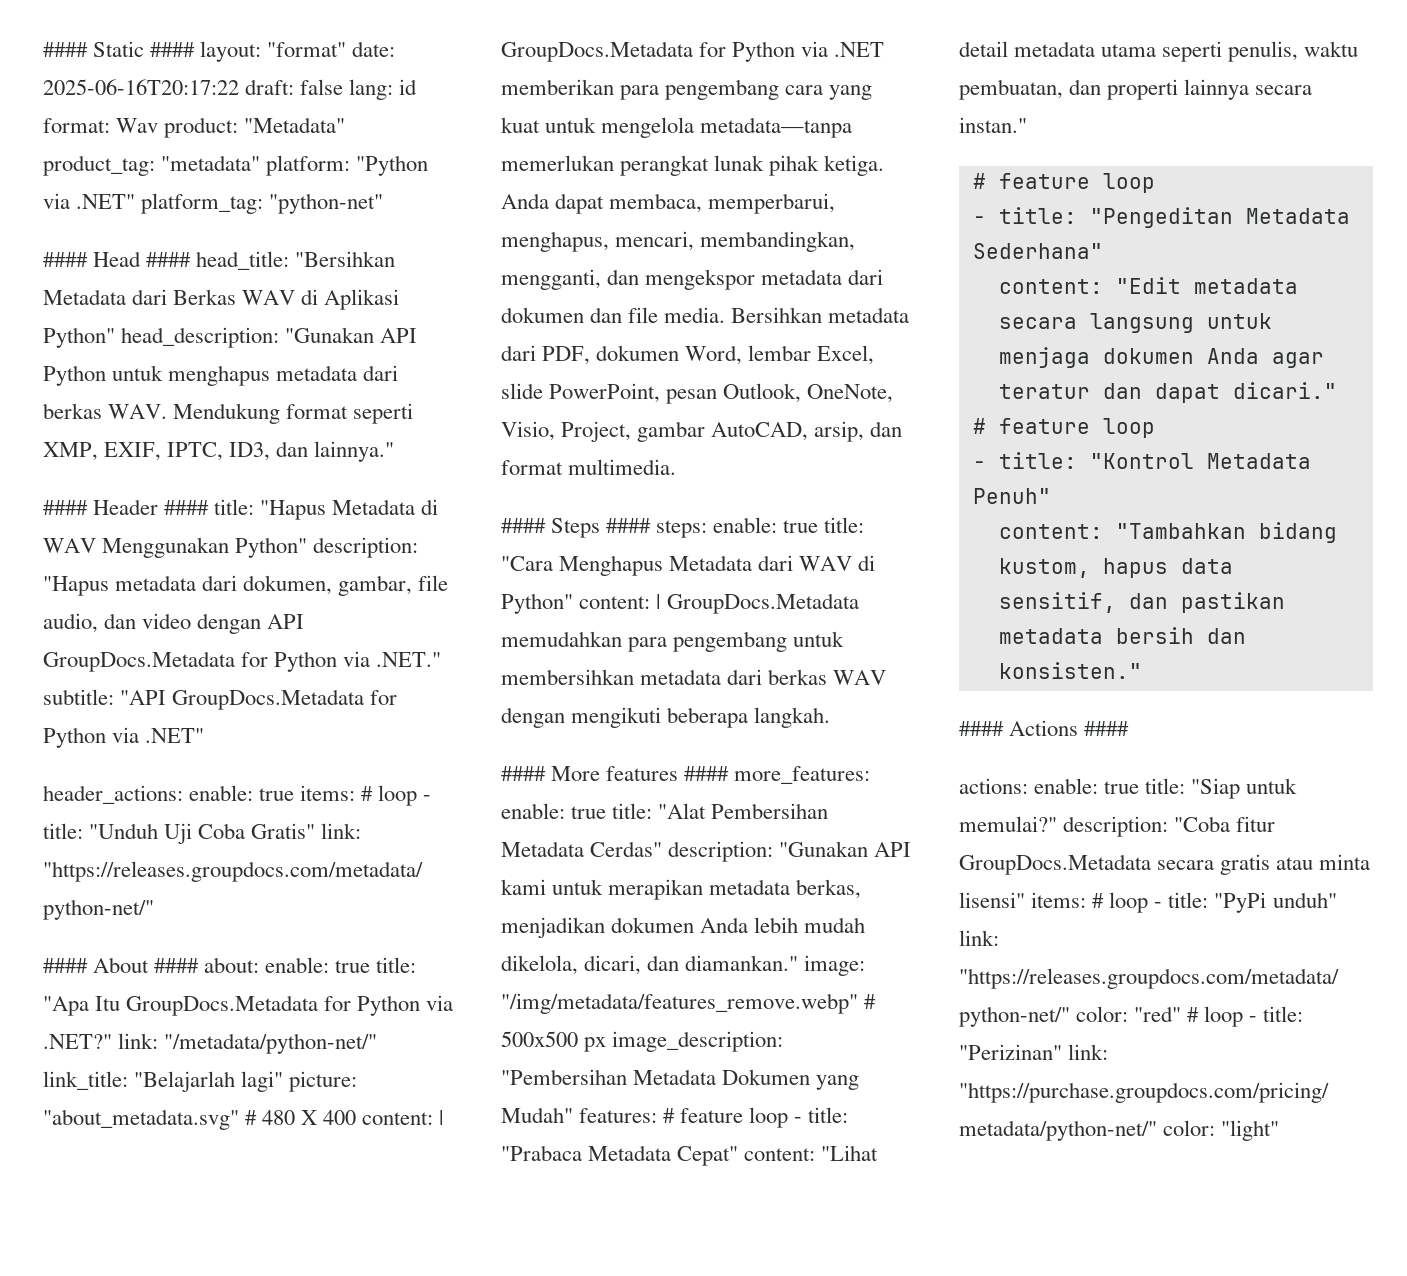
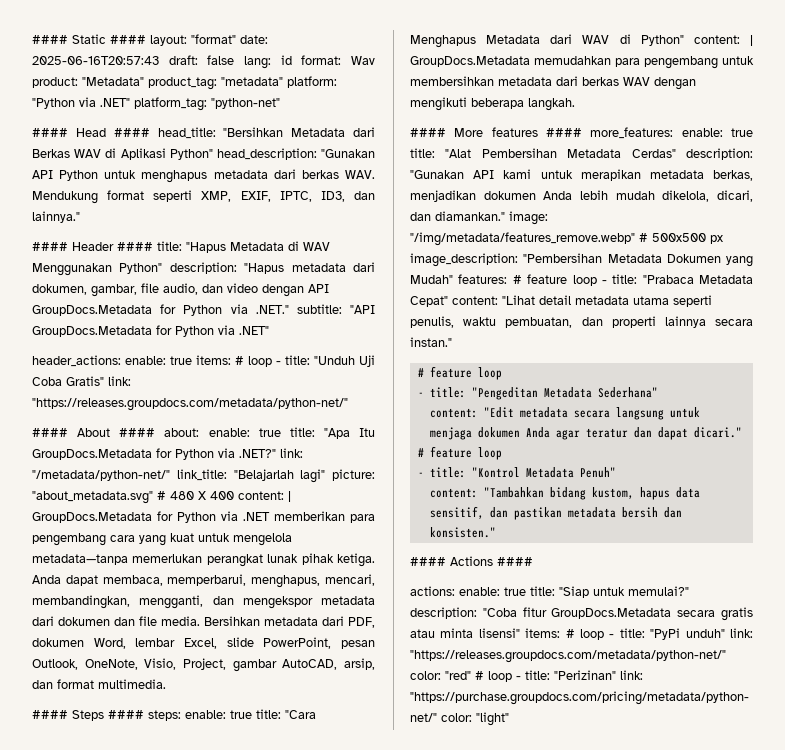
[43,79,239,95] 2025-06-16T20:17:22 -> [32,56,159,65] 2025-06-16T20:57:43

